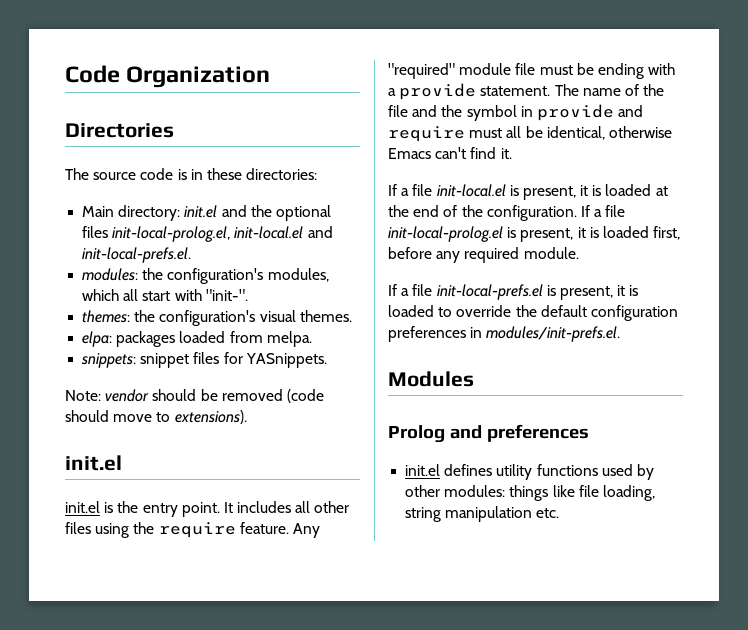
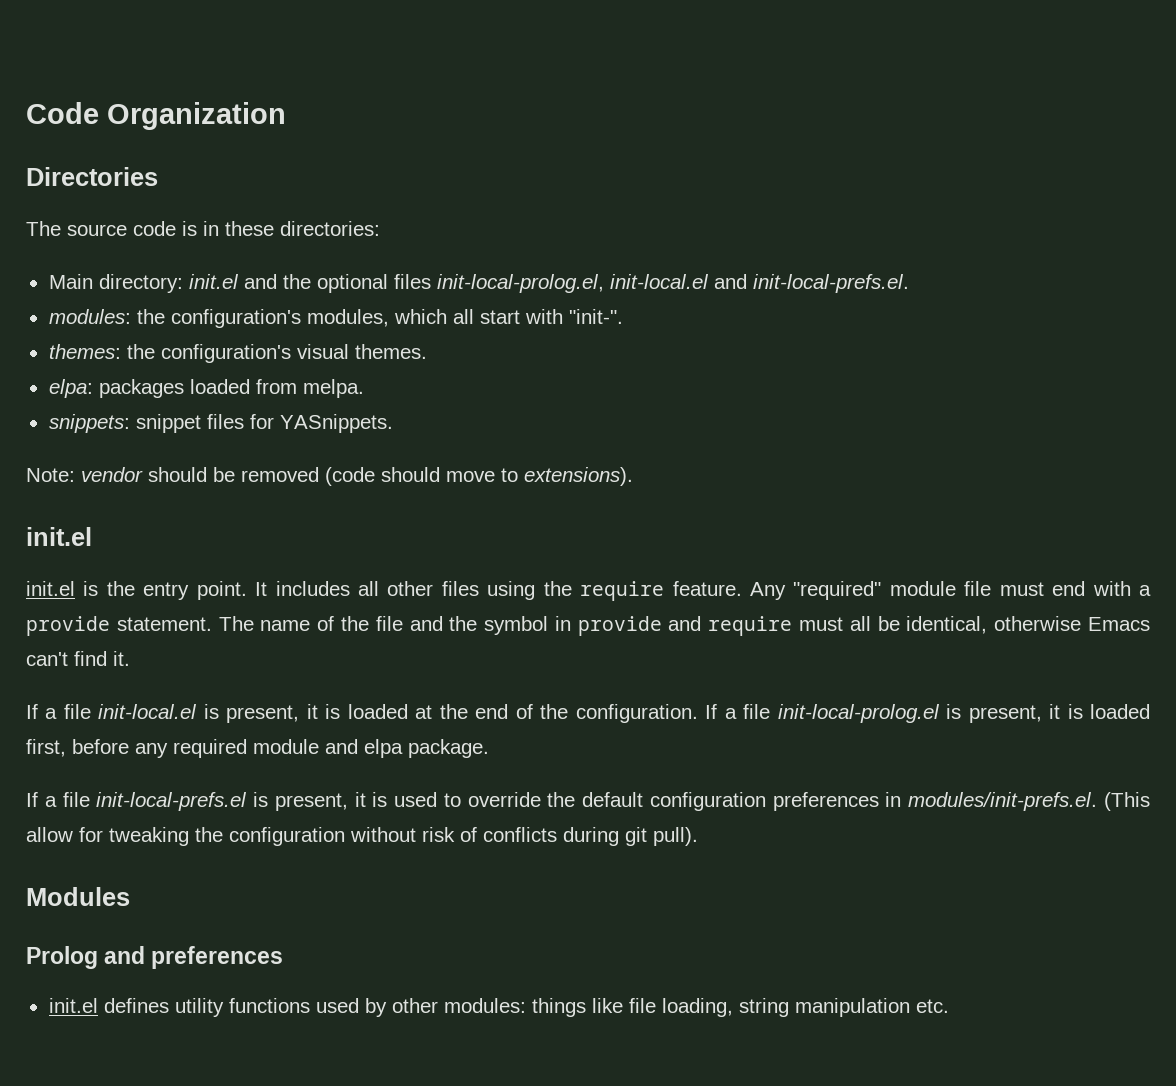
[576,63,644,79] be ending -> [1052,581,1086,596] end
[523,247,579,259] module. -> [253,739,489,758] module and elpa package.
[388,305,434,317] loaded -> [394,792,438,807] used
(621, 334) none -> [1103,792,1150,811] [26,827,698,846] (This allow for tweaking the configuration without risk of conflicts during git pull).

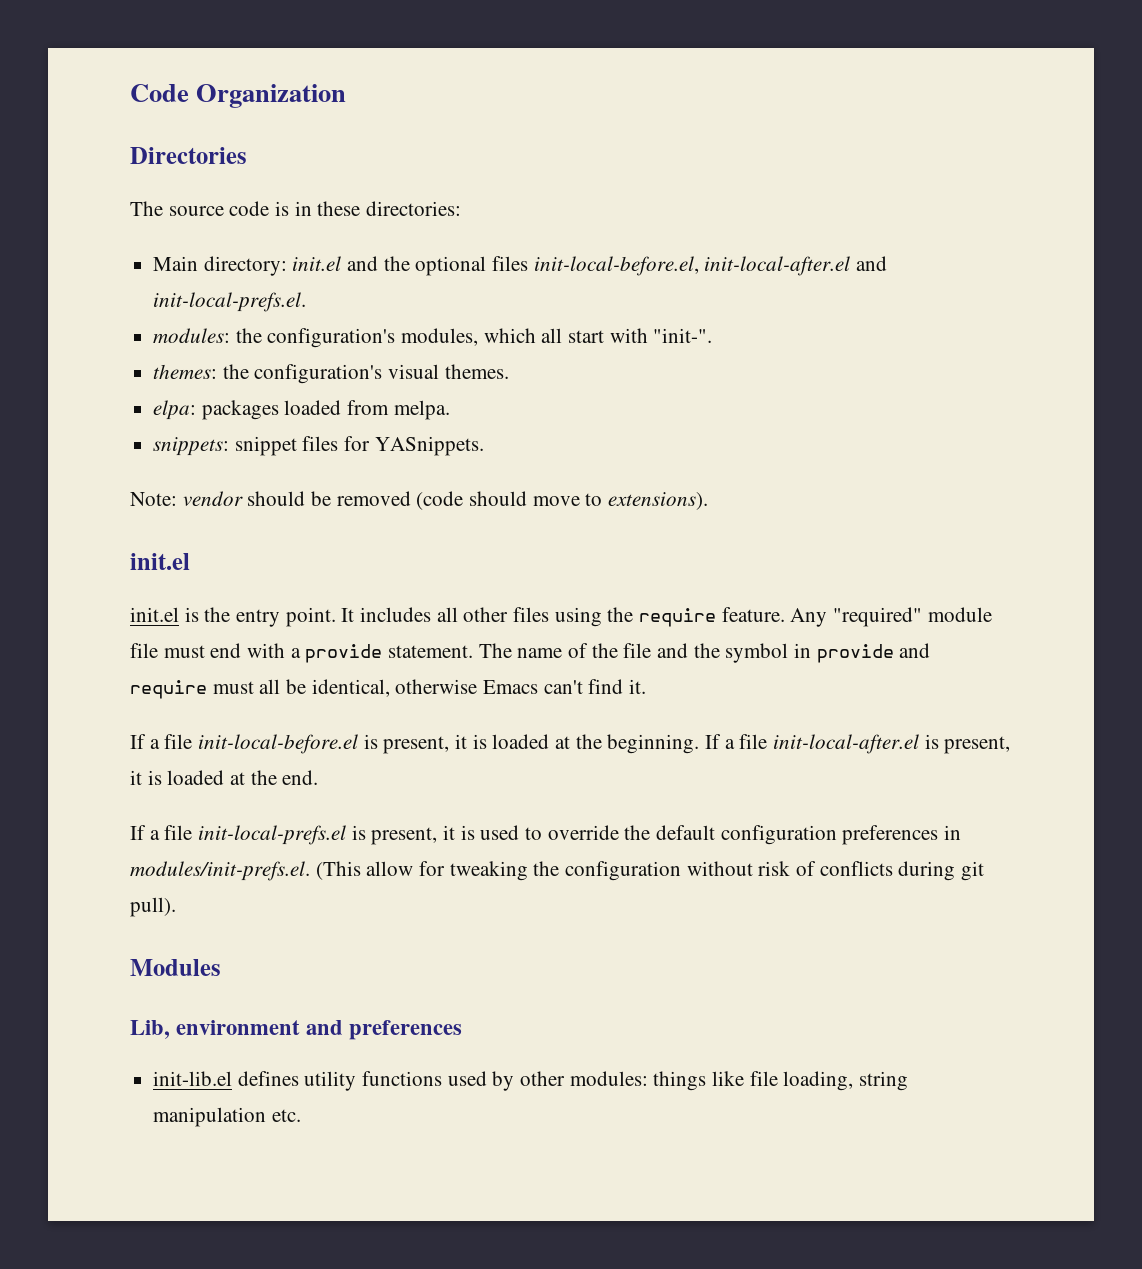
[436,274,709,293] init-local-prolog.el, init-local.el -> [533,256,851,276] init-local-before.el, init-local-after.el
[98,704,1150,723] [26,739,489,758] init-local.el is present, it is loaded at the end of the configuration. If a file init-local-prolog.el is present, it is loaded first, before any required module and elpa package. -> [198,734,1011,754] [130,770,319,785] init-local-before.el is present, it is loaded at the beginning. If a file init-local-after.el is present, it is loaded at the end.
[26,946,98,969] Prolog -> [130,1020,301,1039] Lib, environment
[48,998,98,1013] init.el -> [153,1071,233,1086] init-lib.el

